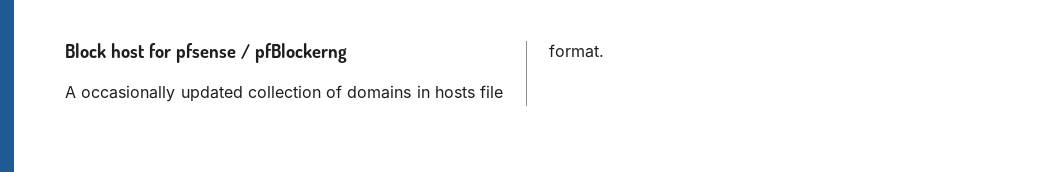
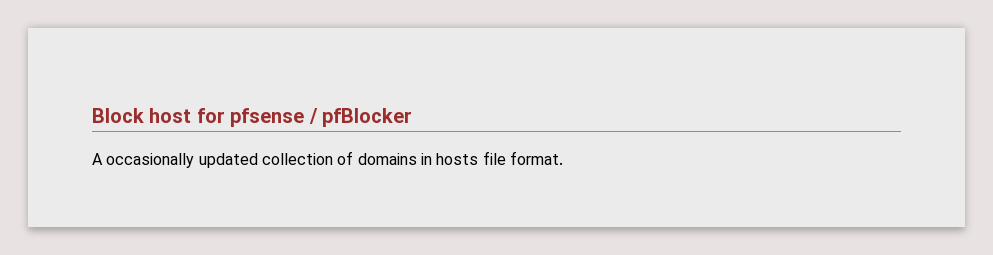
[254,43,347,63] pfBlockerng -> [322,108,412,127] pfBlocker

